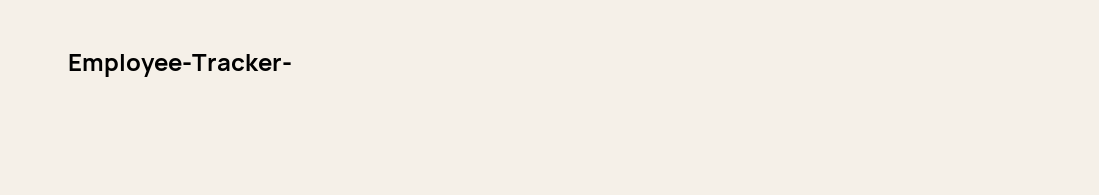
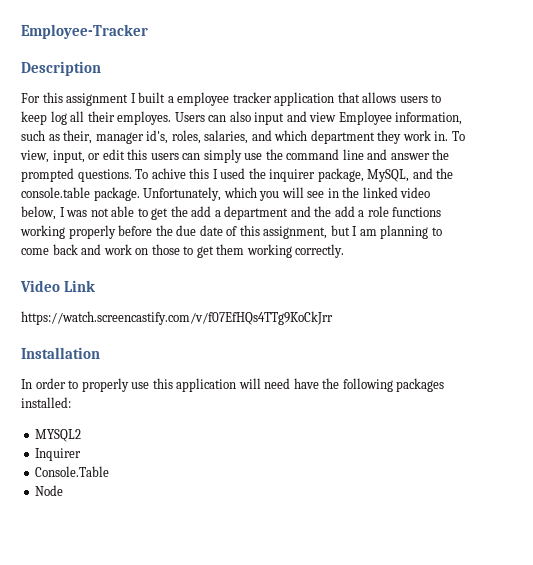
[68,54,292,77] Employee-Tracker- -> [21,24,148,39] [21,61,101,76] [21,92,442,106] [21,111,463,125] [21,130,465,144] [20,149,450,163] [21,168,454,182] [21,187,431,201] [21,206,442,220] [20,225,442,239] [21,244,345,258] [20,280,95,292] [21,311,333,325] [21,347,100,359] [21,378,445,392] [21,397,71,408] [35,429,82,442] [35,448,82,461] [35,466,110,477] [35,485,64,496] Employee-Tracker // Description // For this assignment I built a employee tracker application that allows users to keep log all their employes. Users can also input and view Employee information, such as their, manager id's, roles, salaries, and which department they work in. To view, input, or edit this users can simply use the command line and answer the prompted questions. To achive this I used the inquirer package, MySQL, and the console.table package. Unfortunately, which you will see in the linked video below, I was not able to get the add a department and the add a role functions working properly before the due date of this assignment, but I am planning to come back and work on those to get them working correctly. // Video Link // https://watch.screencastify.com/v/f07EfHQs4TTg9KoCkJrr // Installation // In order to properly use this application will need have the following packages installed: // MYSQL2 // Inquirer // Console.Table // Node

